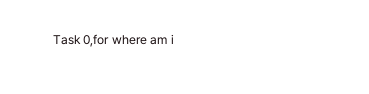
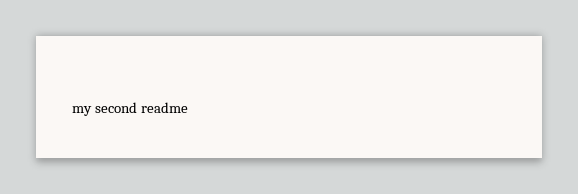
[53,34,174,47] Task 0,for where am i -> [72,102,188,116] my second readme

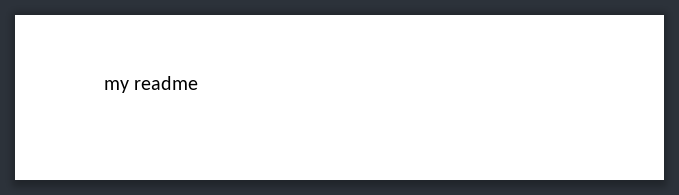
[94,102,137,113] second -> (129, 86) none

